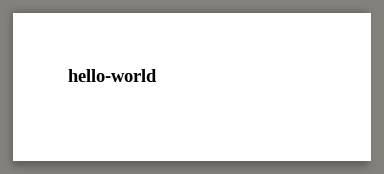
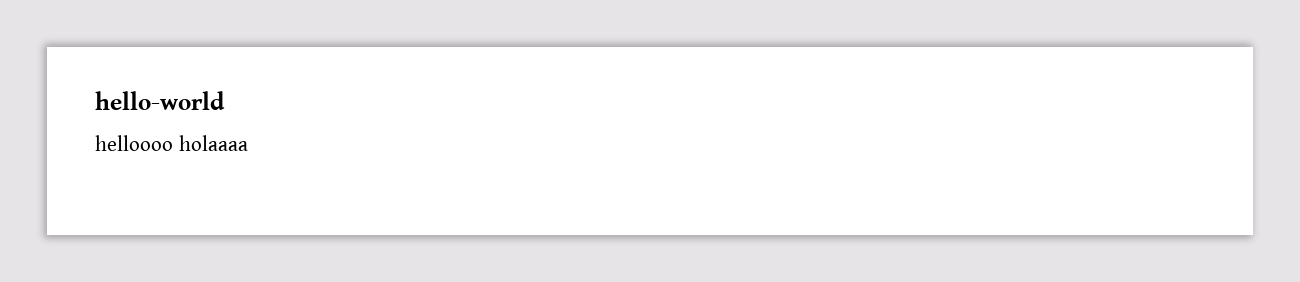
(157, 75) none -> [95,135,248,151] // helloooo holaaaa

